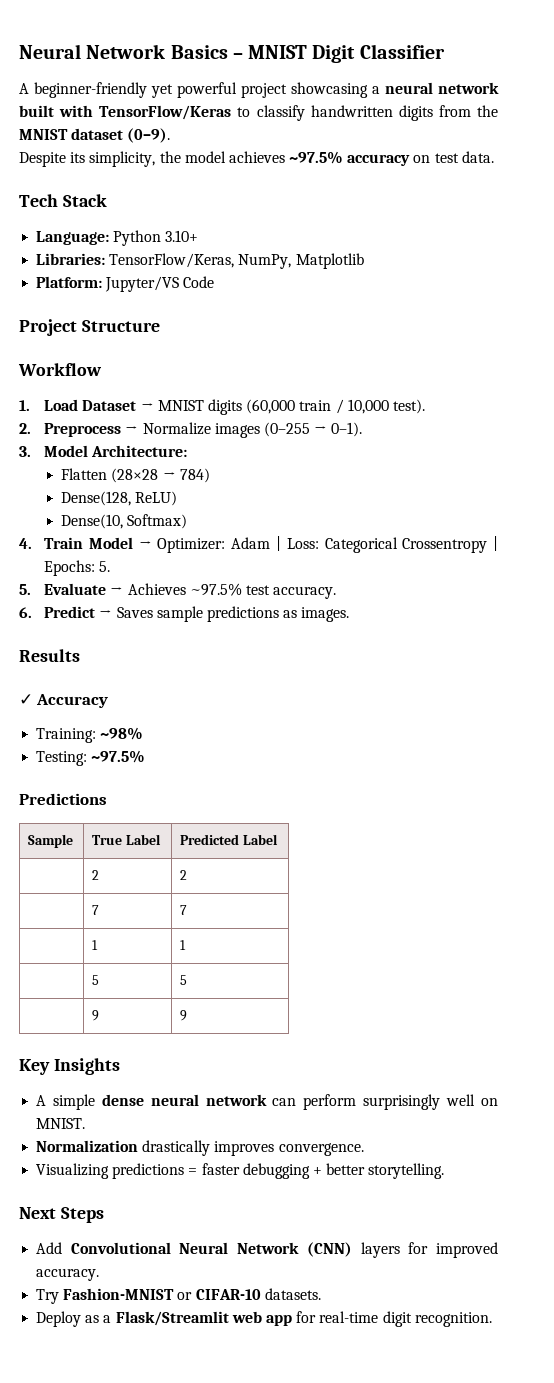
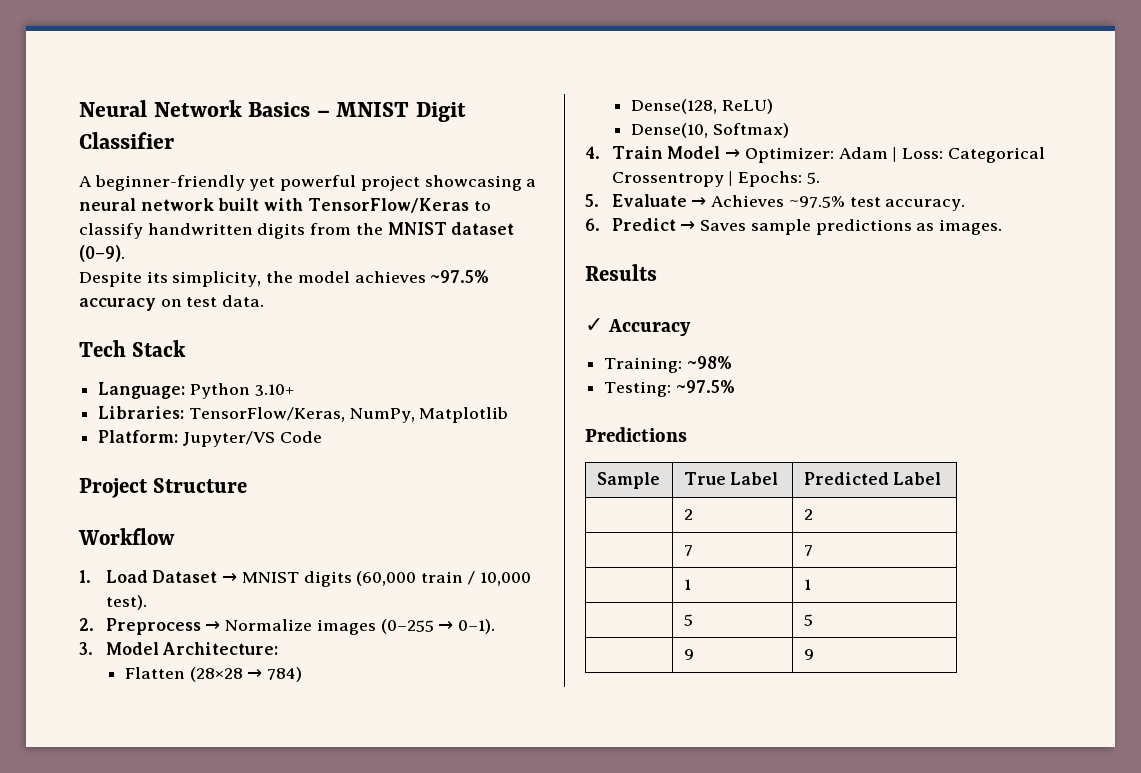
[19,1058,120,1075] [36,1094,498,1110] [36,1118,86,1129] [36,1140,364,1156] [36,1163,445,1179] [19,1207,104,1223] [36,1242,498,1258] [36,1268,100,1281] [36,1288,321,1304] [36,1311,492,1327] // Key Insights // A simple dense neural network can perform surprisingly well on MNIST. // Normalization drastically improves convergence. // Visualizing predictions = faster debugging + better storytelling. // Next Steps // Add Convolutional Neural Network (CNN) layers for improved accuracy. // Try Fashion-MNIST or CIFAR-10 datasets. // Deploy as a Flask/Streamlit web app for real-time digit recognition. -> (814, 654) none

